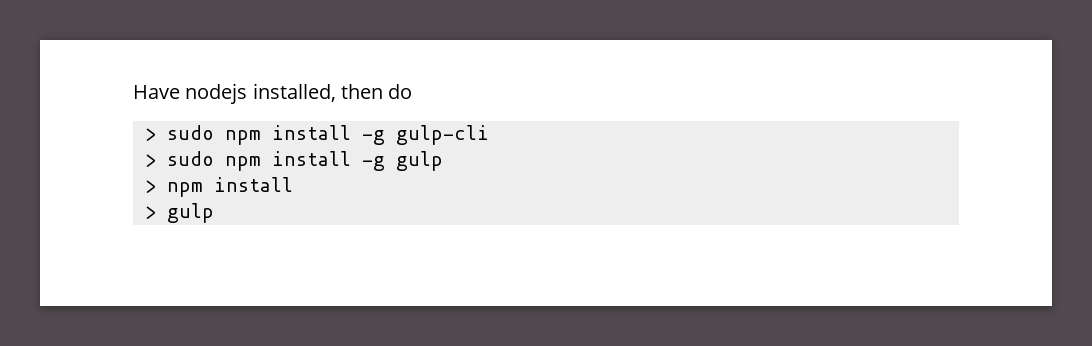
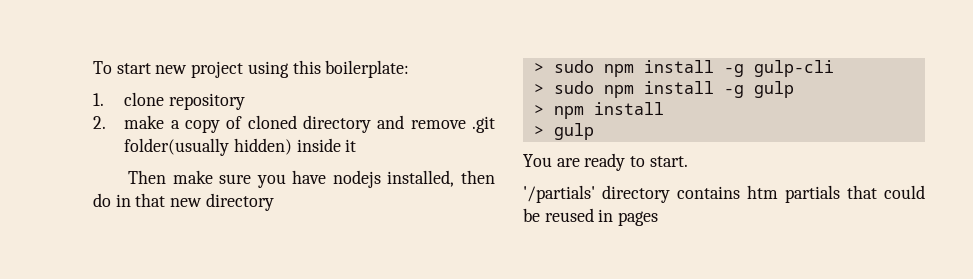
[133,85,180,99] Have -> [93,60,410,78] [93,92,245,110] [93,115,495,133] [124,138,357,156] [128,170,327,188] To start new project using this boilerplate: // 1. clone repository // 2. make a copy of cloned directory and remove .git folder(usually hidden) inside it // Then make sure you have
(413, 91) none -> [115,193,274,211] in that new directory
(214, 213) none -> [523,153,688,171] [523,185,925,203] [523,208,659,226] // You are ready to start. // '/partials' directory contains htm partials that could be reused in pages

